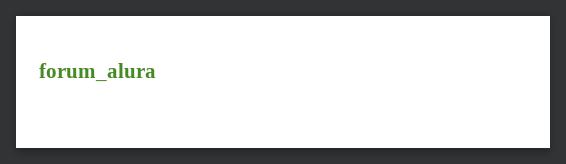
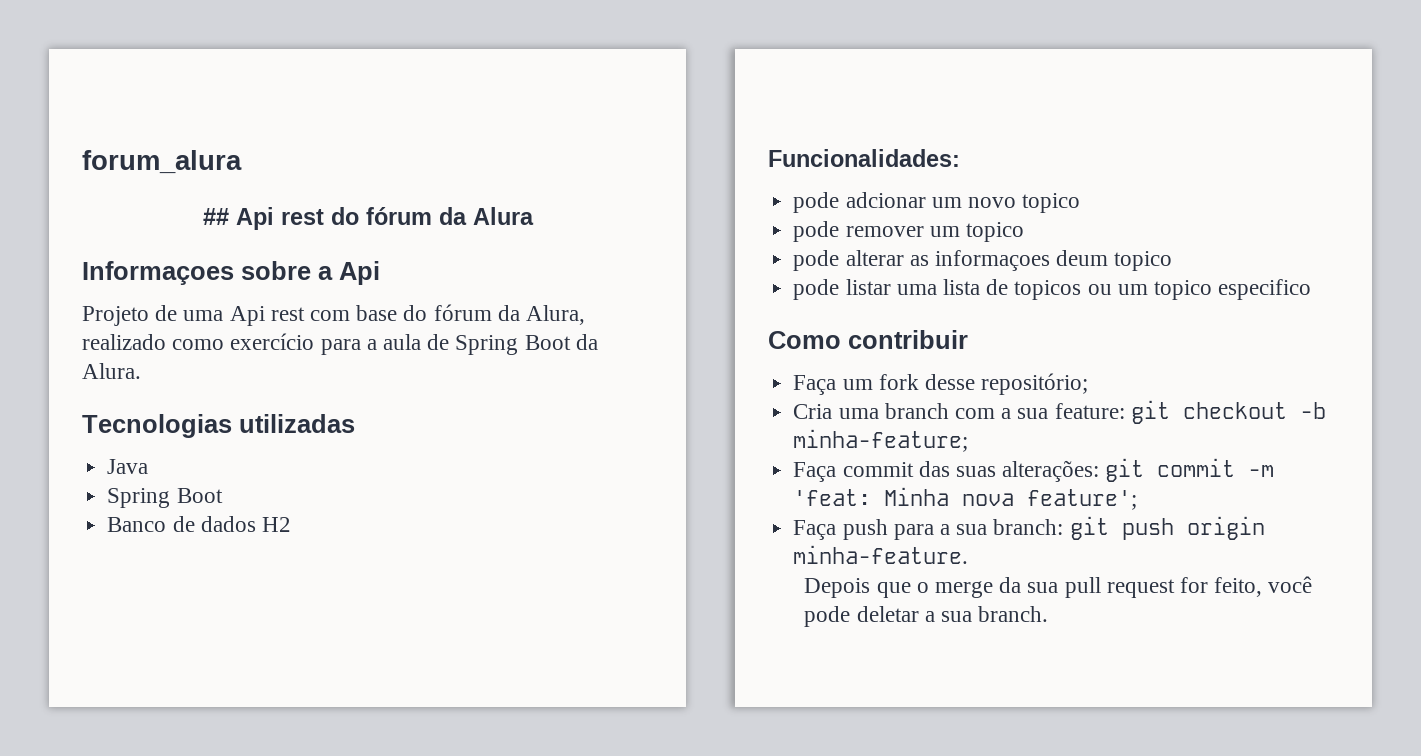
(156, 72) none -> [202,207,534,230] [82,261,380,285] [82,304,586,326] [82,333,598,355] [82,363,141,379] [82,414,355,438] [107,459,149,474] [107,488,223,508] [107,516,291,532] [768,149,960,167] [793,192,1081,213] [793,221,1024,242] [793,250,1173,271] [793,279,1312,300] [768,330,968,349] [793,373,1089,395] [793,400,1326,424] [793,429,969,452] [793,458,1275,482] [793,487,1138,510] [793,516,1265,540] [793,545,969,564] [804,576,1313,598] [804,606,1049,627] // ## Api rest do fórum da Alura // Informaçoes sobre a Api // Projeto de uma Api rest com base do fórum da Alura, realizado como exercício para a aula de Spring Boot da Alura. // Tecnologias utilizadas // Java // Spring Boot // Banco de dados H2 // Funcionalidades: // pode adcionar um novo topico // pode remover um topico // pode alterar as informaçoes deum topico // pode listar uma lista de topicos ou um topico especifico // Como contribuir // Faça um fork desse repositório; // Cria uma branch com a sua feature: git checkout -b minha-feature; // Faça commit das suas alterações: git commit -m 'feat: Minha nova feature'; // Faça push para a sua branch: git push origin minha-feature. // Depois que o merge da sua pull request for feito, você pode deletar a sua branch.

